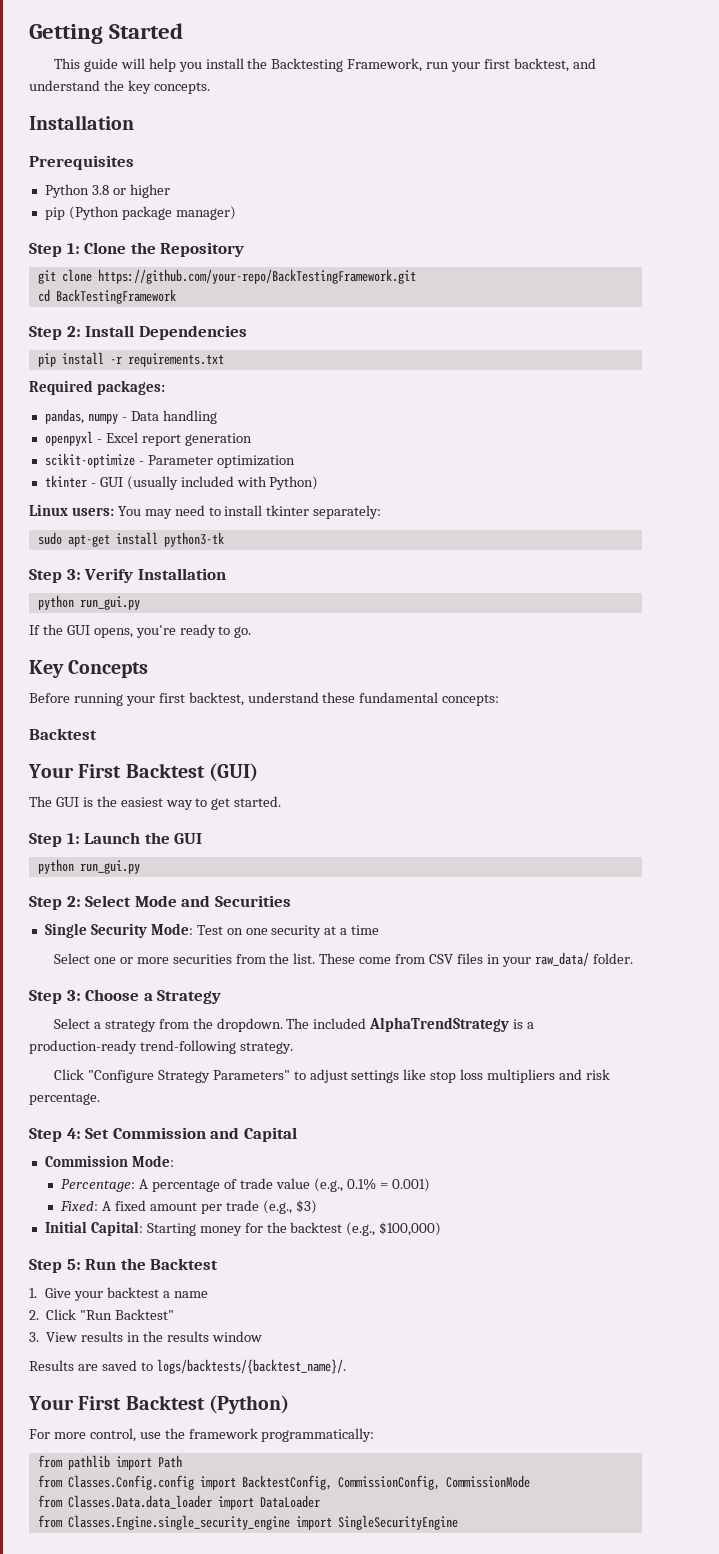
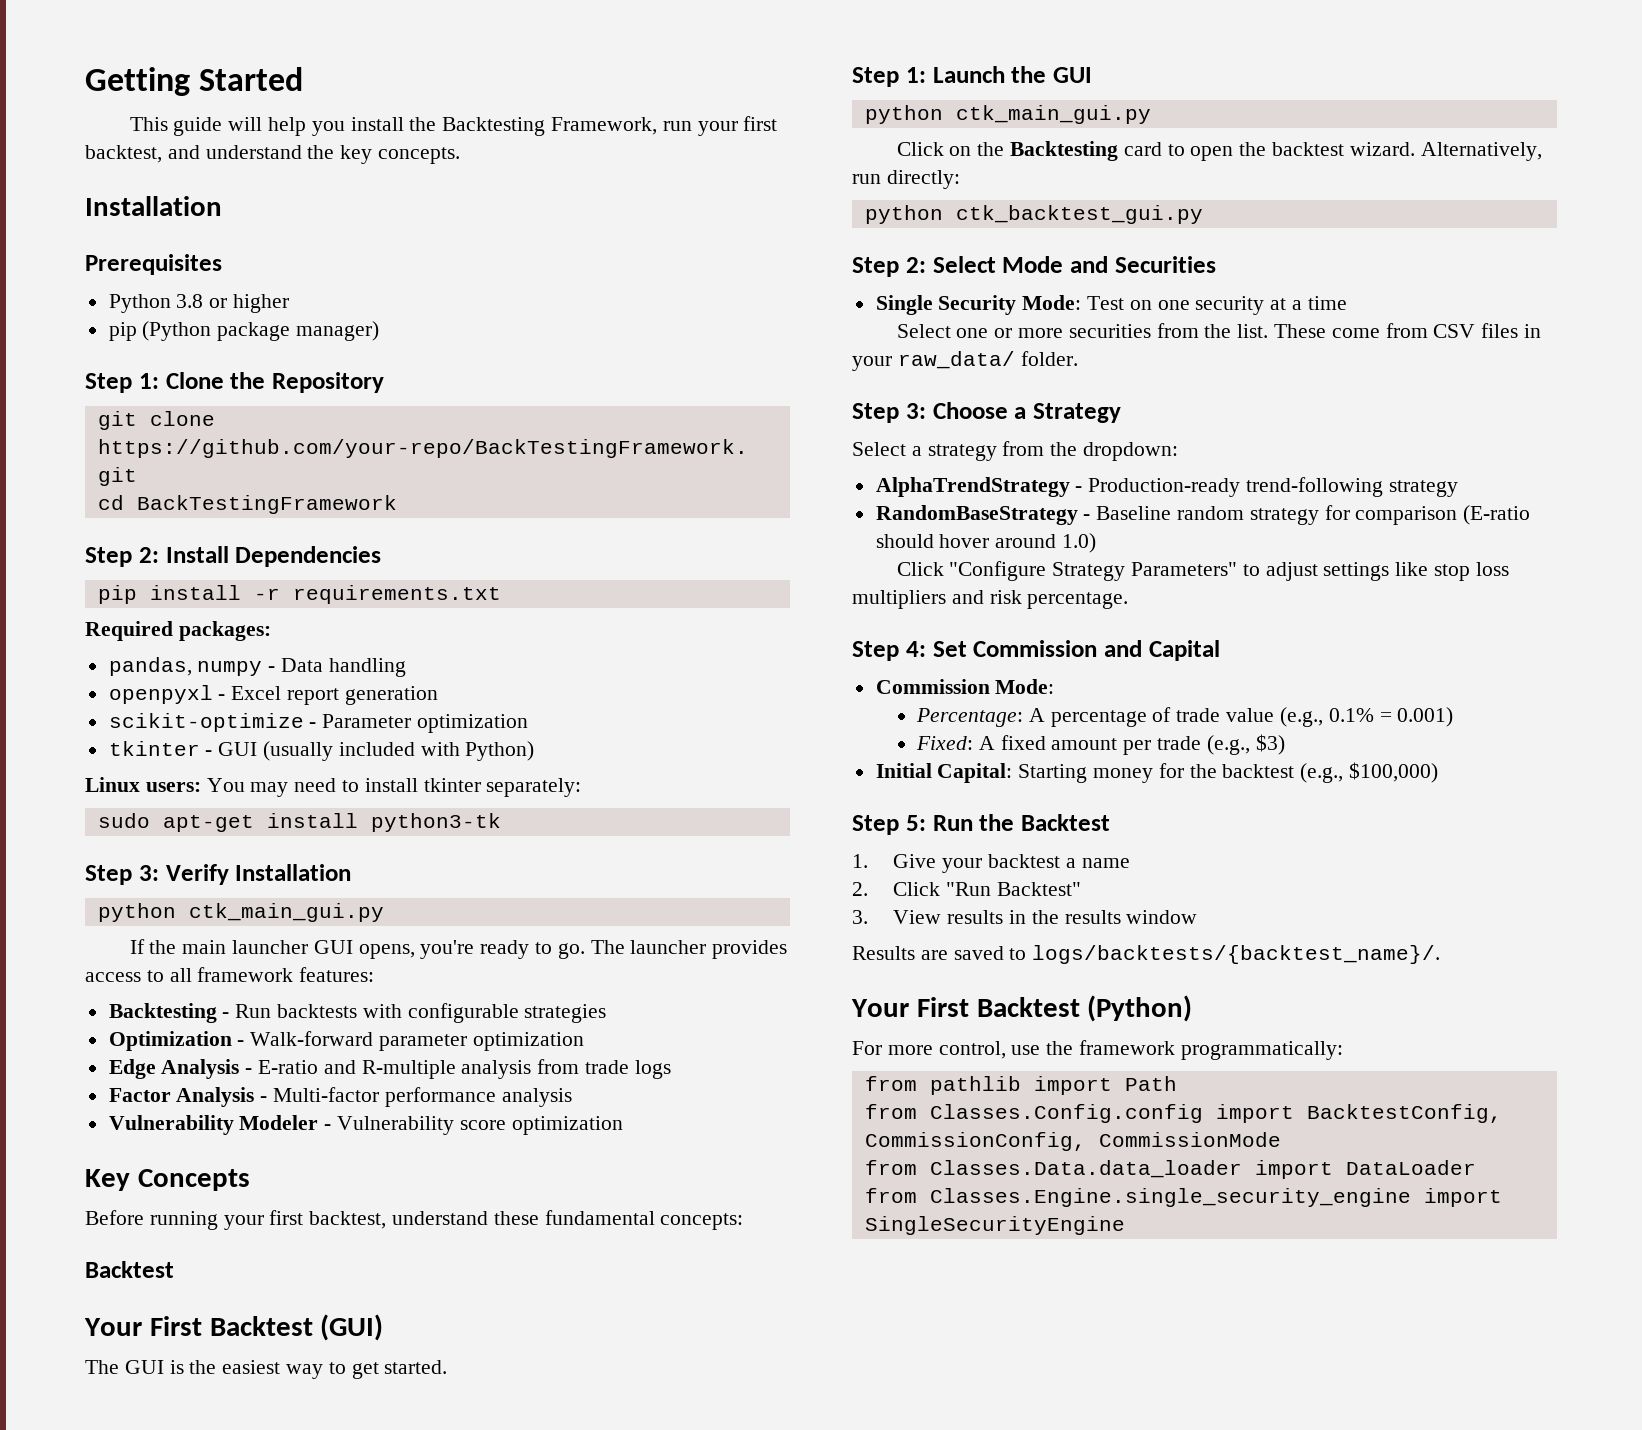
[79,596,140,610] run_gui.py -> [188,903,384,922] ctk_main_gui.py
(63, 629) none -> [182,940,308,954] main launcher
(252, 632) none -> [590,940,788,959] [85,967,375,982] [108,1003,607,1023] [108,1031,584,1051] [108,1059,671,1079] [108,1087,572,1107] [108,1115,623,1135] The launcher provides access to all framework features: // Backtesting - Run backtests with configurable strategies // Optimization - Walk-forward parameter optimization // Edge Analysis - E-ratio and R-multiple analysis from trade logs // Factor Analysis - Multi-factor performance analysis // Vulnerability Modeler - Vulnerability score optimization
[79,860,140,874] run_gui.py -> [955,105,1151,124] [896,141,1542,161] [852,170,960,189] [864,205,1203,224] ctk_main_gui.py // Click on the Backtesting card to open the backtest wizard. Alternatively, run directly: // python ctk_backtest_gui.py
[216,1017,535,1032] [29,1040,293,1054] dropdown. The included AlphaTrendStrategy is a production-ready trend-following strategy. -> [1083,442,1179,461] [875,477,1458,497] [875,505,1531,525] [875,533,1097,553] dropdown: // AlphaTrendStrategy - Production-ready trend-following strategy // RandomBaseStrategy - Baseline random strategy for comparison (E-ratio should hover around 1.0)

